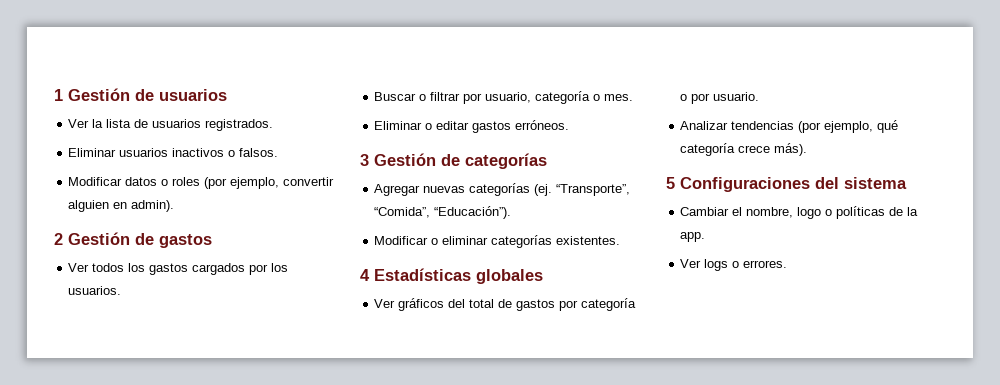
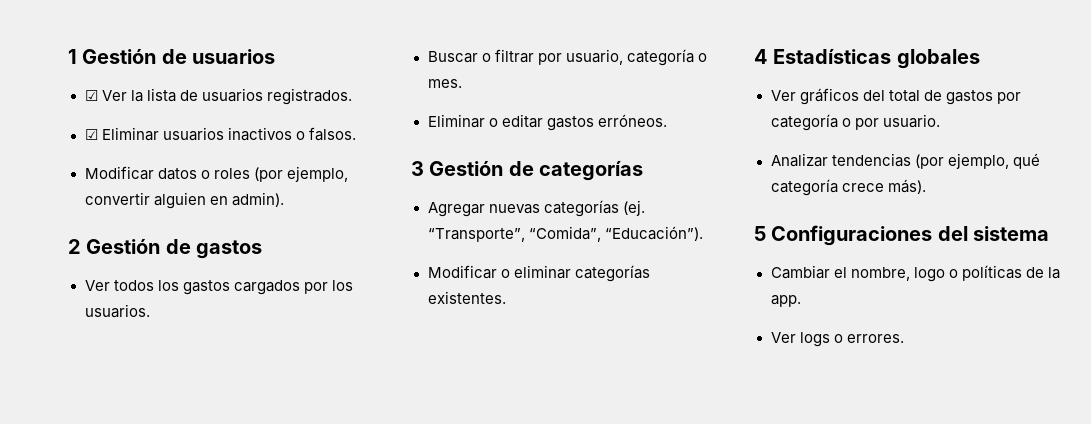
(227, 95) none -> [84,90,98,101] ☑
(274, 125) none -> [84,129,98,140] ☑

